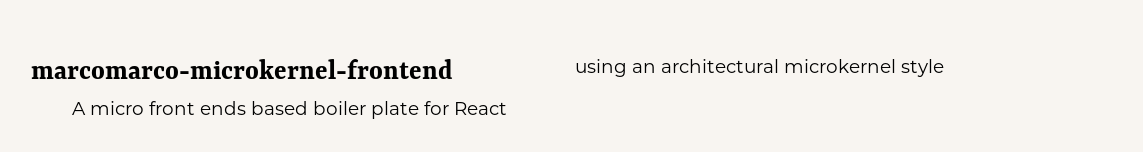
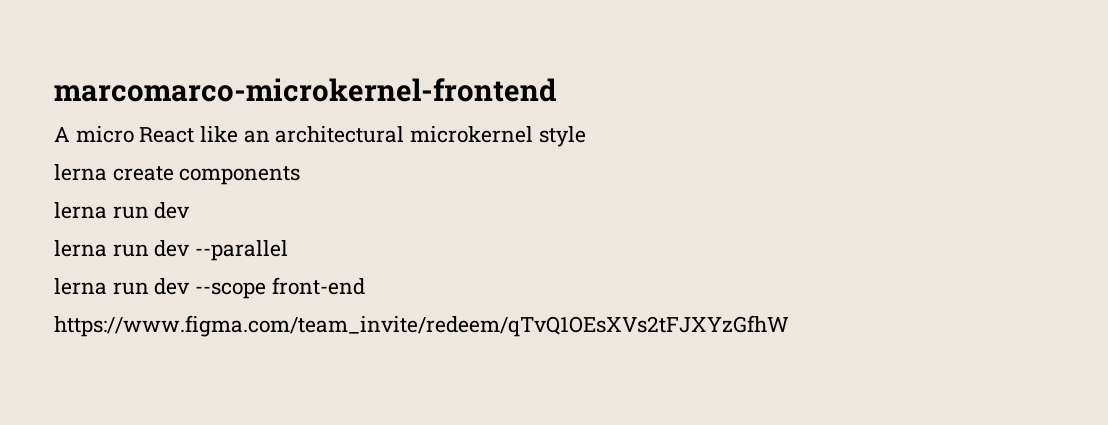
[149,101,508,119] [575,59,944,77] front ends based boiler plate for React using an architectural microkernel style -> [139,126,586,147] [54,164,301,185] [54,202,191,219] [54,240,289,261] [54,277,365,299] [54,315,789,337] React like an architectural microkernel style // lerna create components // lerna run dev // lerna run dev --parallel // lerna run dev --scope front-end // https://www.figma.com/team_invite/redeem/qTvQ1OEsXVs2tFJXYzGfhW

